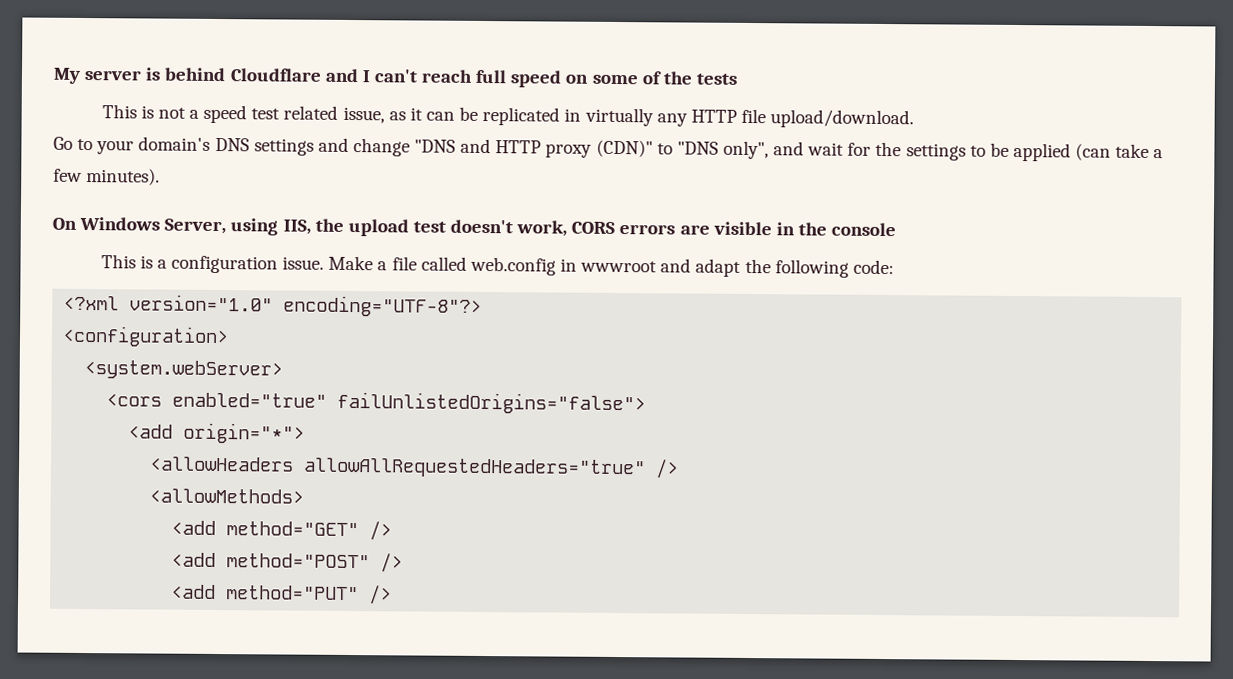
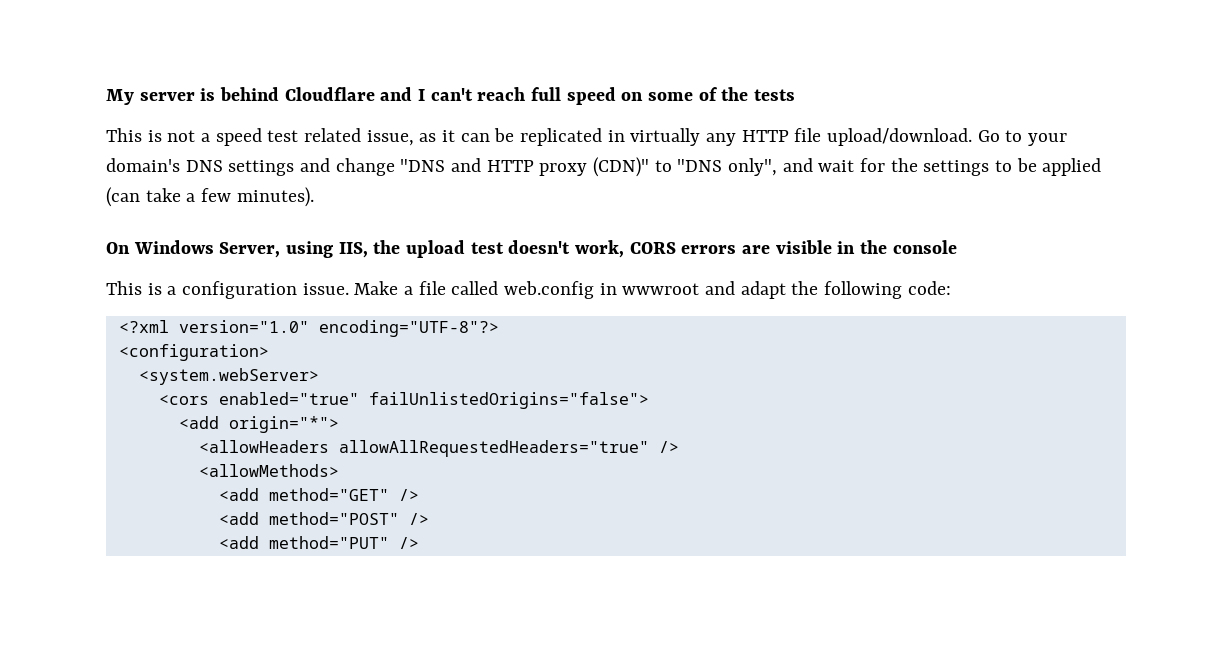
(915, 119) // -> (973, 137) none

